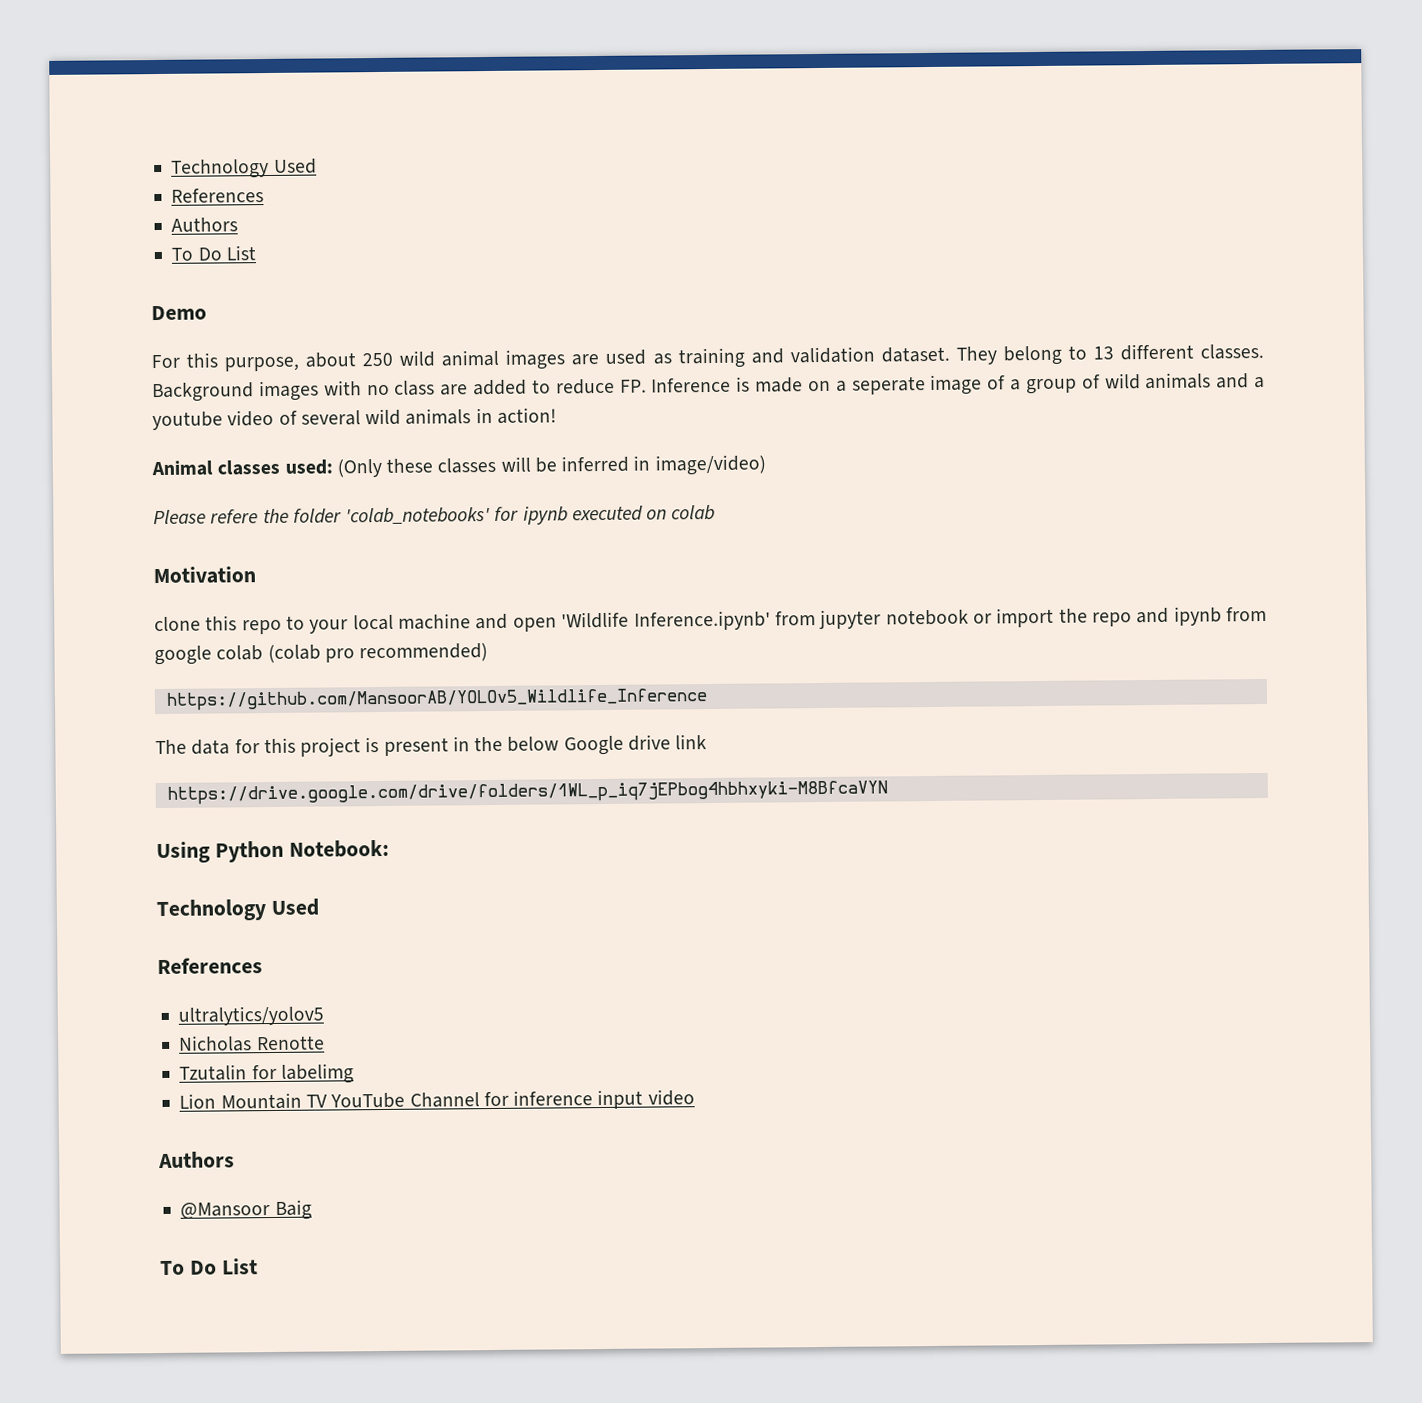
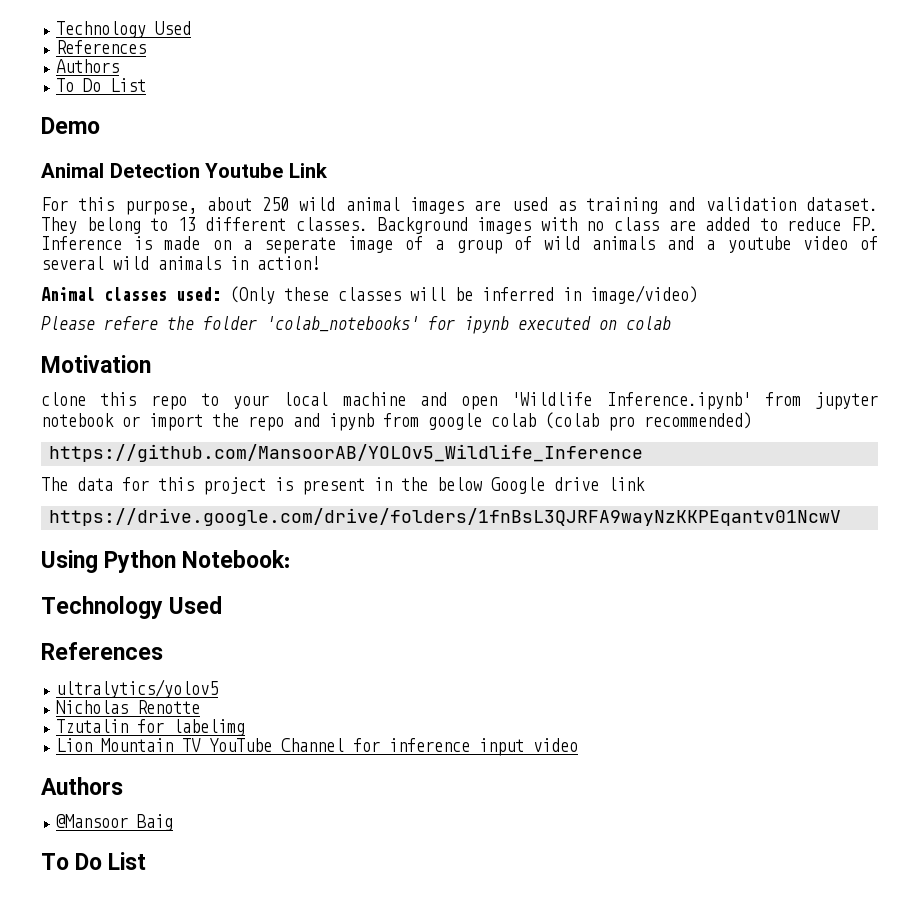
(207, 313) none -> [41,163,328,178] // Animal Detection Youtube Link
[166,780,888,805] https://drive.google.com/drive/folders/1WL_p_iq7jEPbog4hbhxyki-M8BfcaVYN -> [49,508,842,526] https://drive.google.com/drive/folders/1fnBsL3QJRFA9wayNzKKPEqantv01NcwV

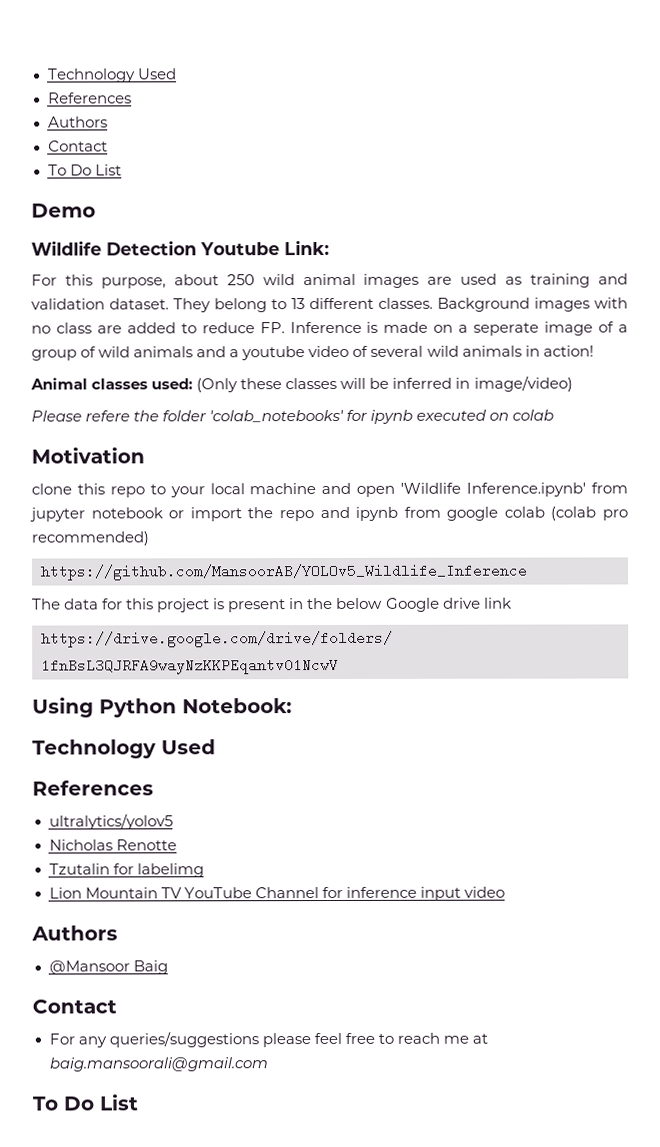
(120, 66) none -> [47,140,108,152] // Contact
[41,163,104,178] Animal -> [31,240,102,256] Wildlife
[288,163,328,178] Link -> [284,240,330,256] Link:
(174, 822) none -> [32,999,117,1014] [48,1031,488,1048] [48,1057,268,1072] // Contact // For any queries/suggestions please feel free to reach me at baig.mansoorali@gmail.com

